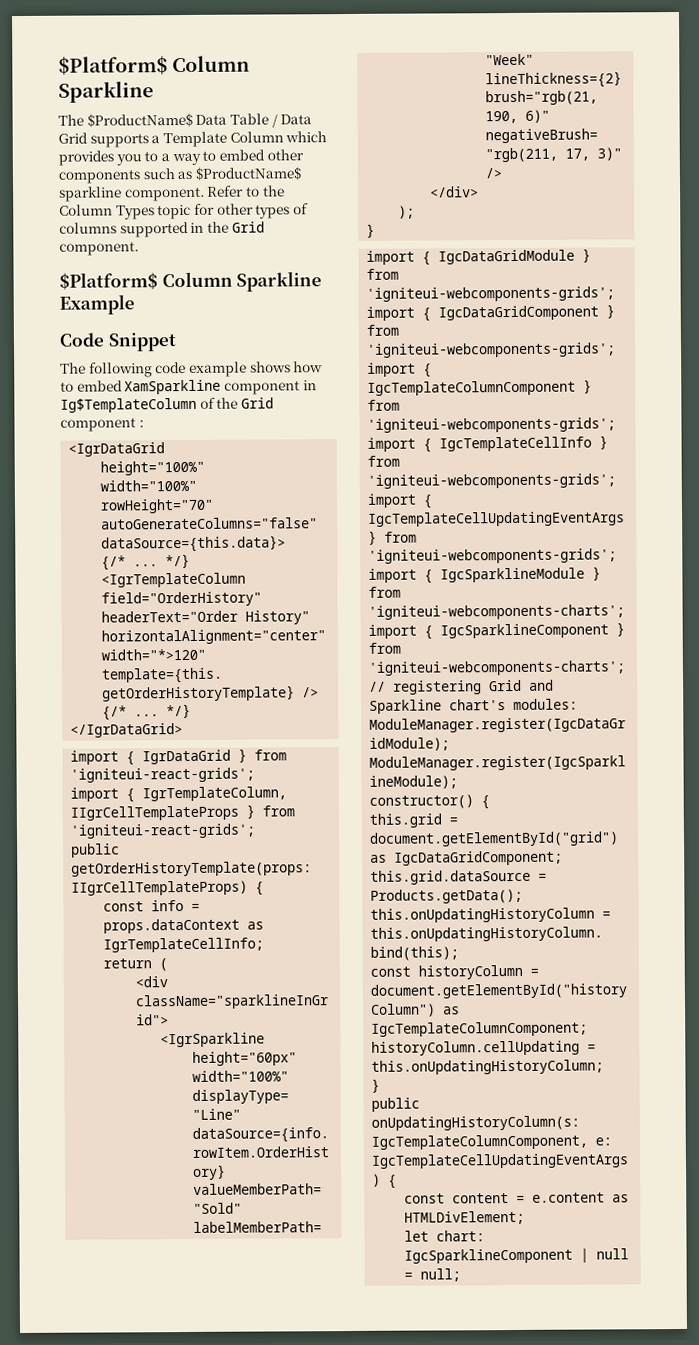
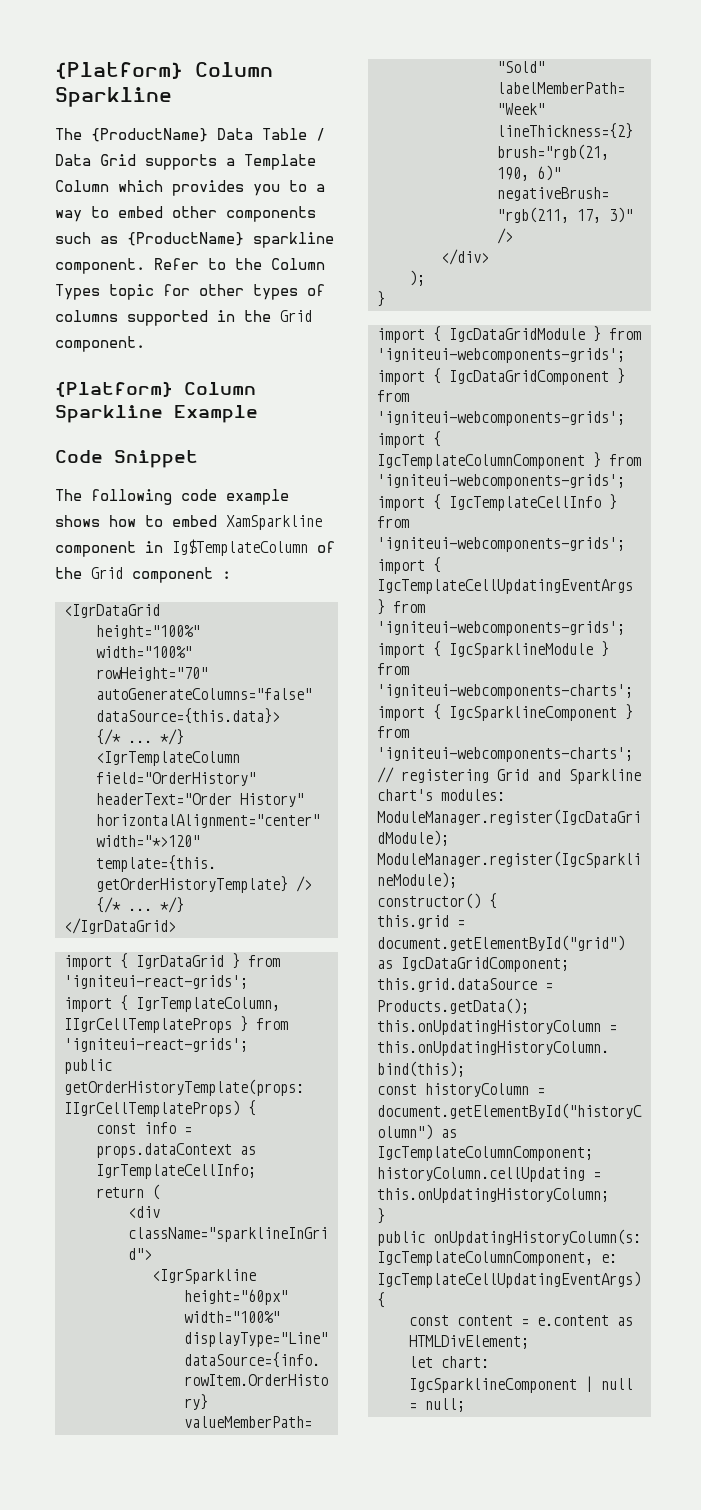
[58,56,168,76] $Platform$ -> [55,62,183,79] {Platform}
[86,112,193,128] $ProductName$ -> [91,128,208,142] {ProductName}
[194,166,301,181] $ProductName$ -> [127,232,244,246] {ProductName}
[59,272,158,290] $Platform$ -> [55,381,173,397] {Platform}

